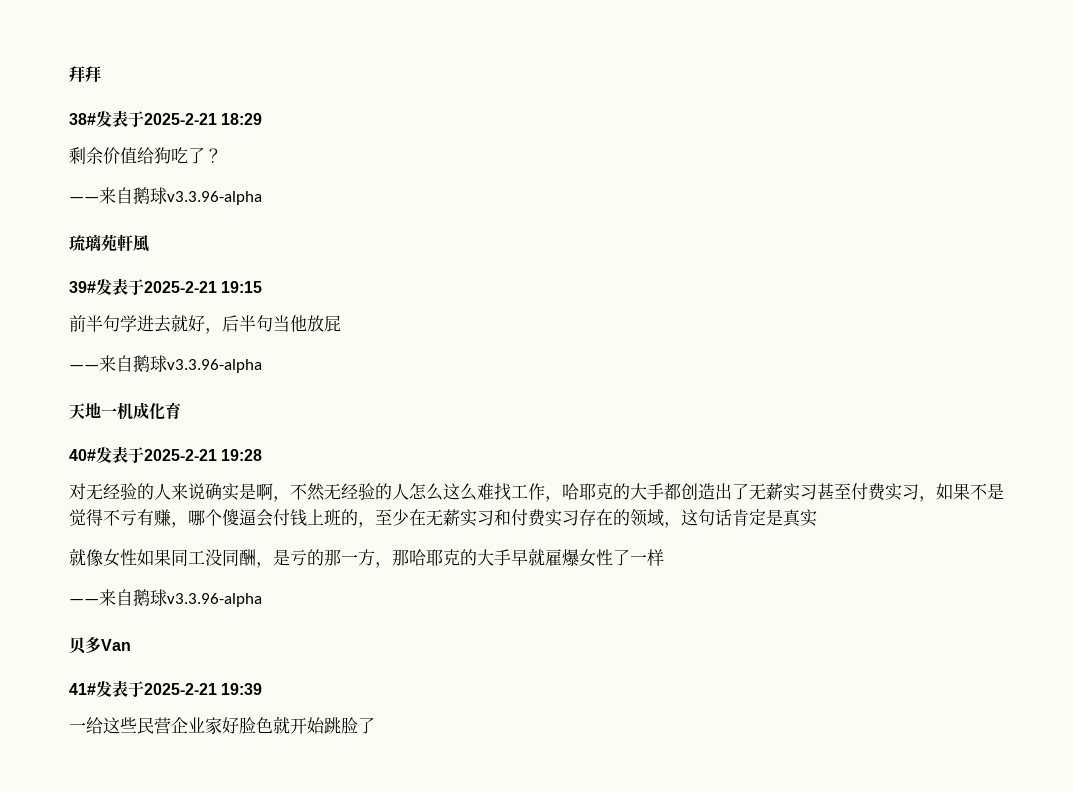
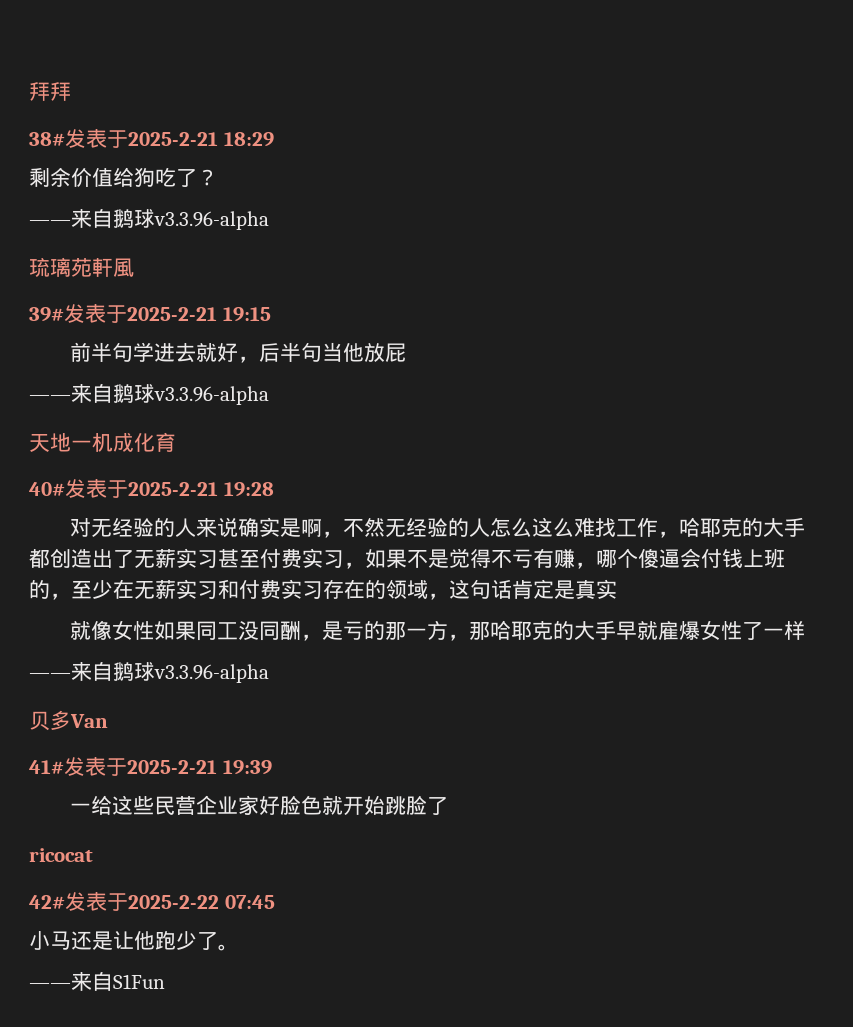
(375, 725) none -> [29,848,93,862] [29,892,275,911] [29,930,239,951] [29,971,165,991] // ricocat // 42#发表于2025-2-22 07:45 // 小马还是让他跑少了。 // ——来自S1Fun

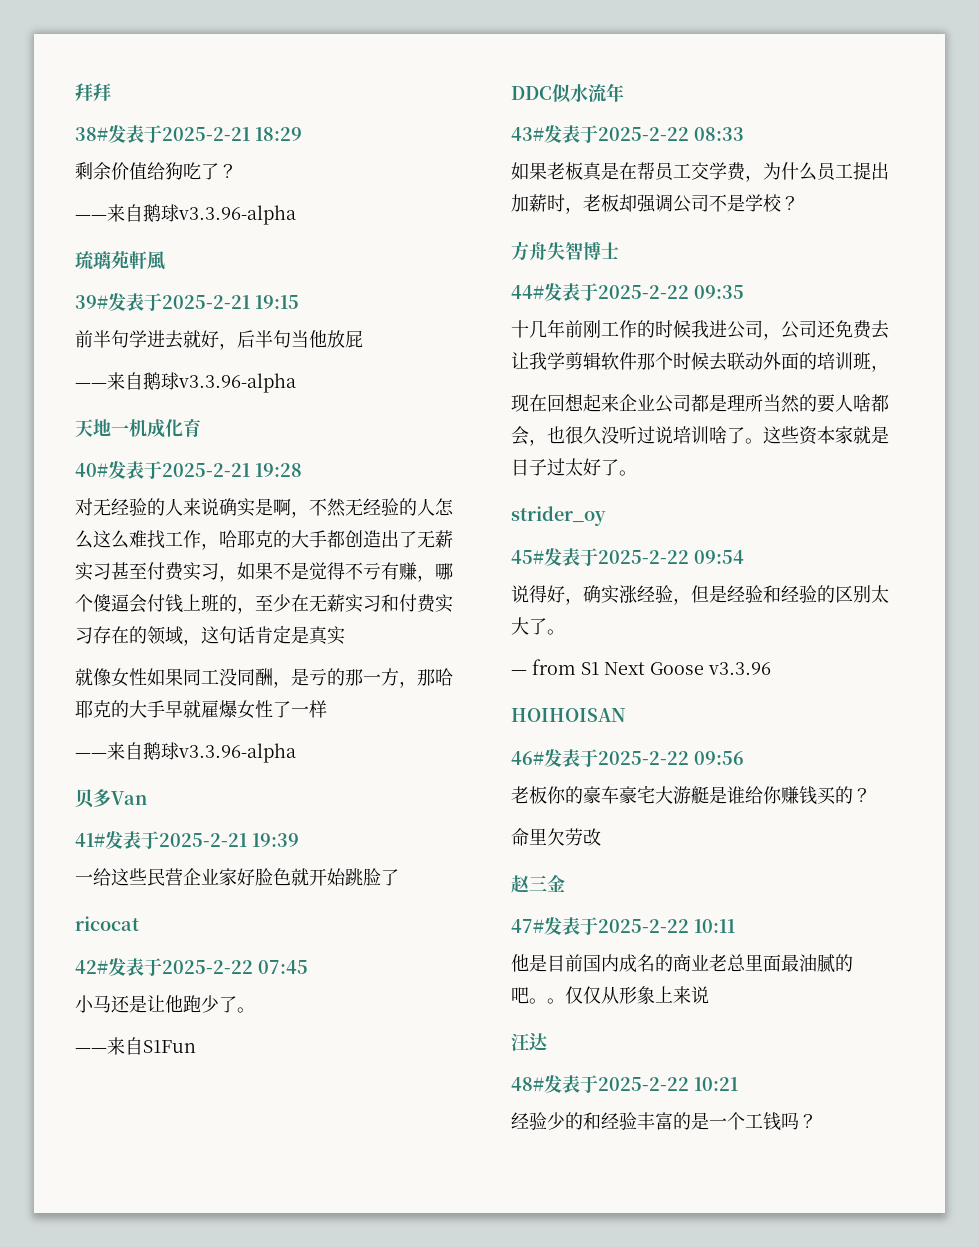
(165, 981) none -> [511,83,624,103] [511,125,744,143] [511,162,889,182] [511,194,799,214] [511,241,619,261] [511,283,744,301] [511,319,889,340] [511,352,889,372] [511,393,889,413] [511,426,889,446] [511,458,637,476] [511,506,606,526] [511,548,744,566] [511,585,889,605] [511,617,565,635] [511,659,771,675] [511,708,626,722] [511,749,744,767] [511,785,871,805] [511,828,601,846] [511,875,565,893] [511,917,735,935] [511,954,853,973] [511,986,709,1004] [511,1033,547,1051] [511,1075,738,1093] [511,1112,817,1131] // DDC似水流年 // 43#发表于2025-2-22 08:33 // 如果老板真是在帮员工交学费，为什么员工提出加薪时，老板却强调公司不是学校？ // 方舟失智博士 // 44#发表于2025-2-22 09:35 // 十几年前刚工作的时候我进公司，公司还免费去让我学剪辑软件那个时候去联动外面的培训班， // 现在回想起来企业公司都是理所当然的要人啥都会，也很久没听过说培训啥了。这些资本家就是日子过太好了。 // strider_oy // 45#发表于2025-2-22 09:54 // 说得好，确实涨经验，但是经验和经验的区别太大了。 // — from S1 Next Goose v3.3.96 // HOIHOISAN // 46#发表于2025-2-22 09:56 // 老板你的豪车豪宅大游艇是谁给你赚钱买的？ // 命里欠劳改 // 赵三金 // 47#发表于2025-2-22 10:11 // 他是目前国内成名的商业老总里面最油腻的吧。。仅仅从形象上来说 // 汪达 // 48#发表于2025-2-22 10:21 // 经验少的和经验丰富的是一个工钱吗？

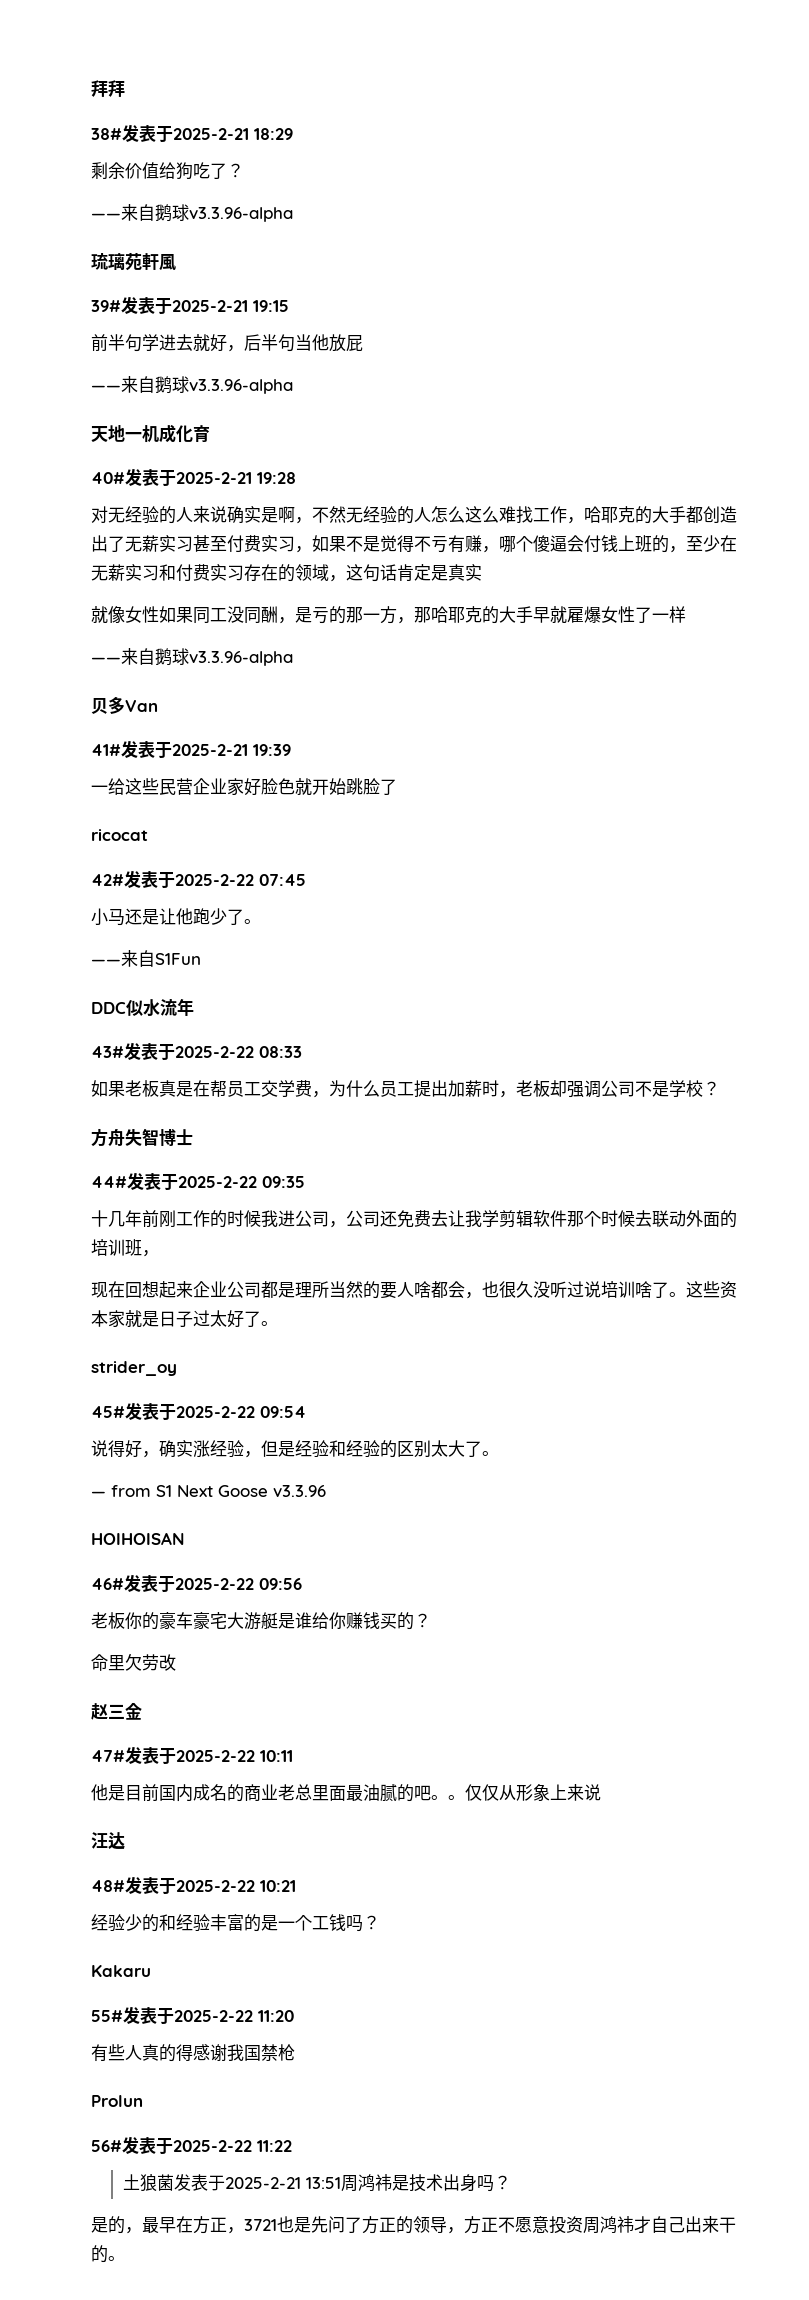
(817, 1121) none -> [91,1965,151,1977] [91,2006,294,2024] [91,2044,295,2062] [91,2095,143,2107] [91,2136,292,2154] [122,2174,511,2192] [91,2216,736,2234] [91,2245,125,2263] // Kakaru // 55#发表于2025-2-22 11:20 // 有些人真的得感谢我国禁枪 // Prolun // 56#发表于2025-2-22 11:22 // 土狼菌发表于2025-2-21 13:51周鸿祎是技术出身吗？ // 是的，最早在方正，3721也是先问了方正的领导，方正不愿意投资周鸿祎才自己出来干的。

